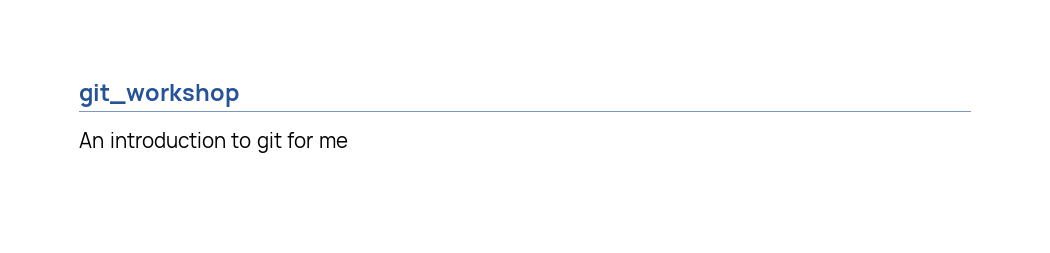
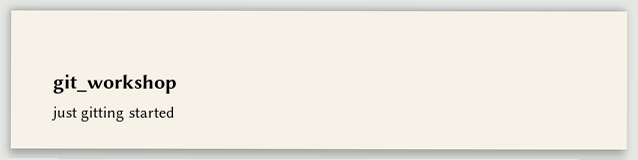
[79,132,348,153] An introduction to git for me -> [51,106,174,122] just gitting started

